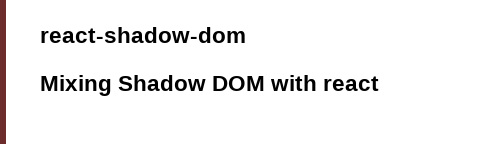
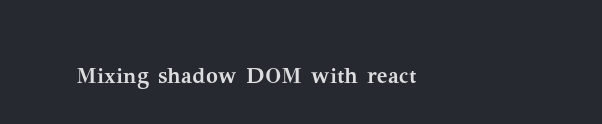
[40,27,246,43] [40,75,207,96] react-shadow-dom // Mixing Shadow -> [76,68,237,89] Mixing shadow

